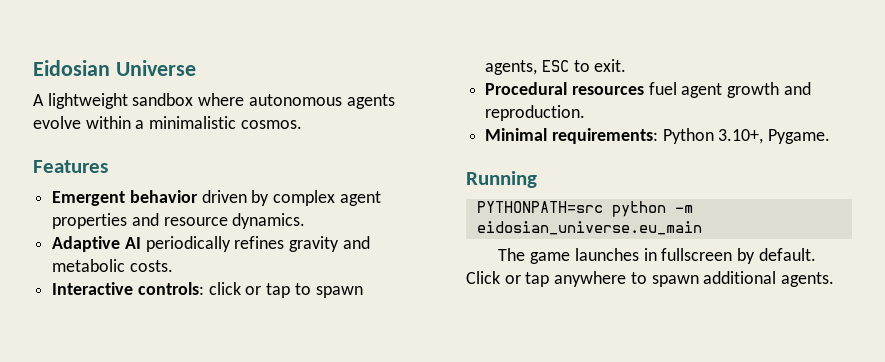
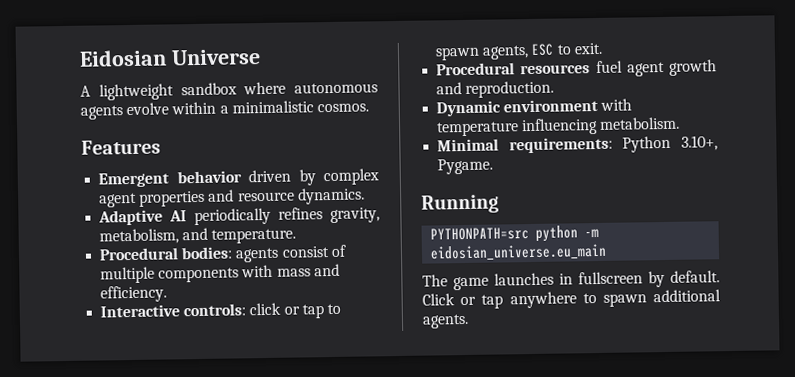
[289,236,370,252] [52,259,173,272] gravity and metabolic costs. -> [329,207,380,224] [99,227,297,245] [99,244,347,263] [100,263,340,284] [100,285,168,303] gravity, metabolism, and temperature. // Procedural bodies: agents consist of multiple components with mass and efficiency.
(586, 113) none -> [436,98,633,117] [437,116,681,137] // Dynamic environment with temperature influencing metabolism.

